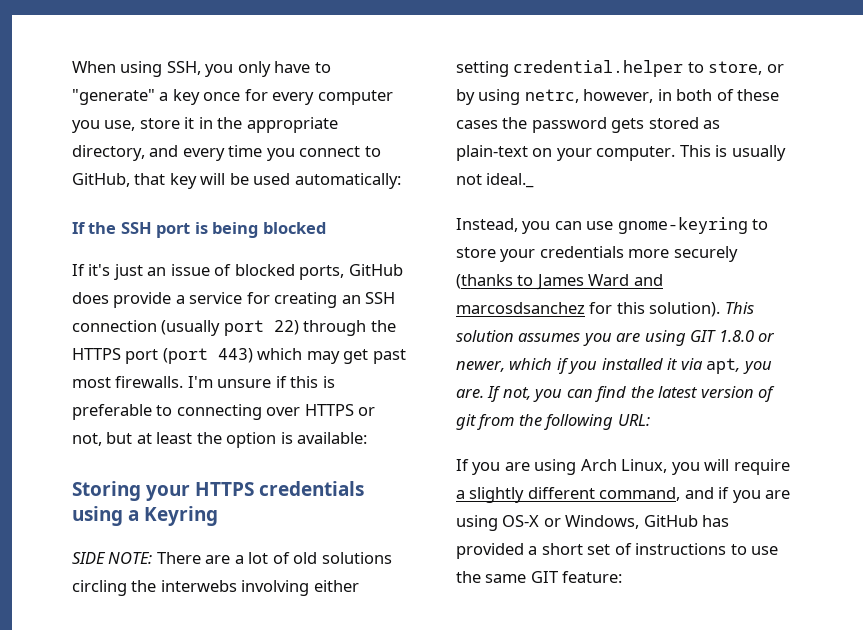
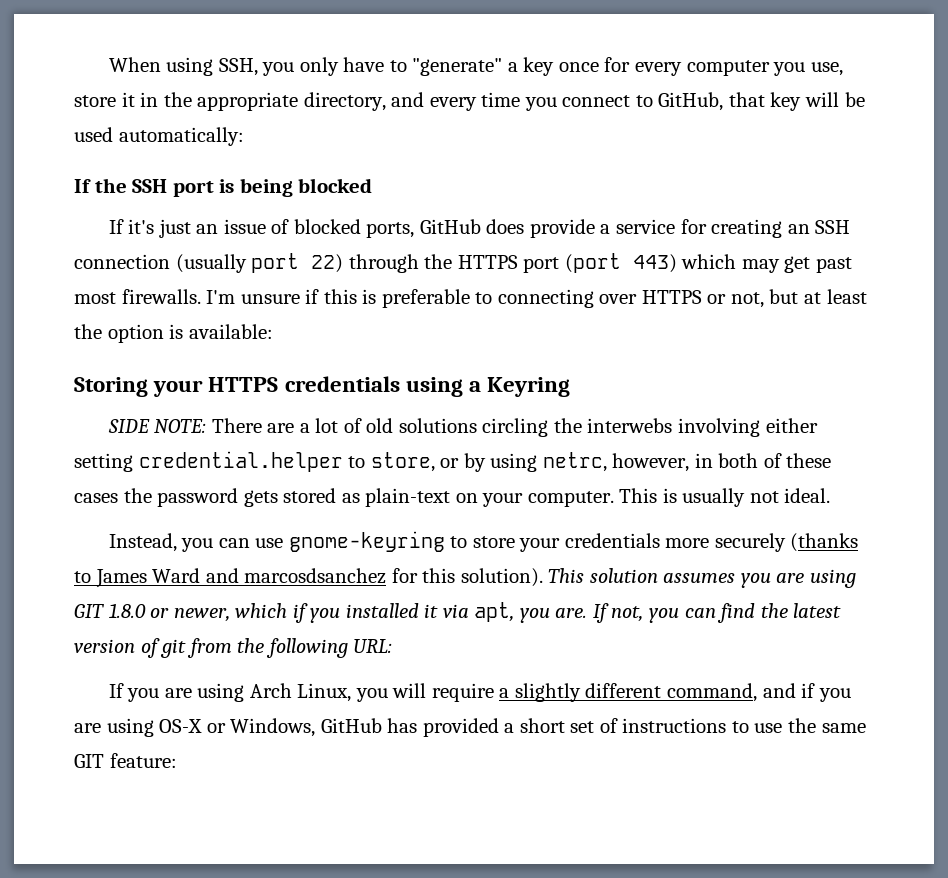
[486,173,535,188] ideal._ -> [784,488,831,503] ideal.

